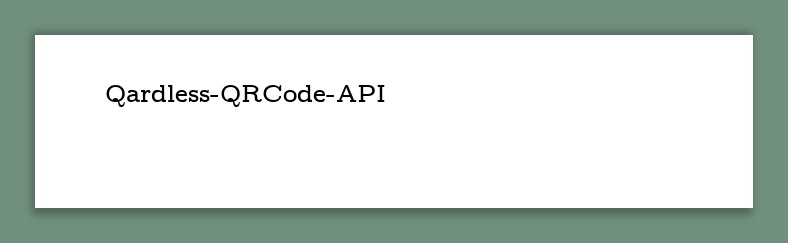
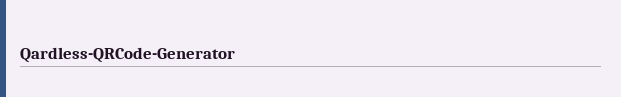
[105,85,386,107] Qardless-QRCode-API -> [20,47,235,63] Qardless-QRCode-Generator

